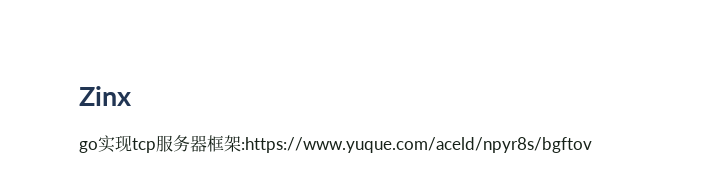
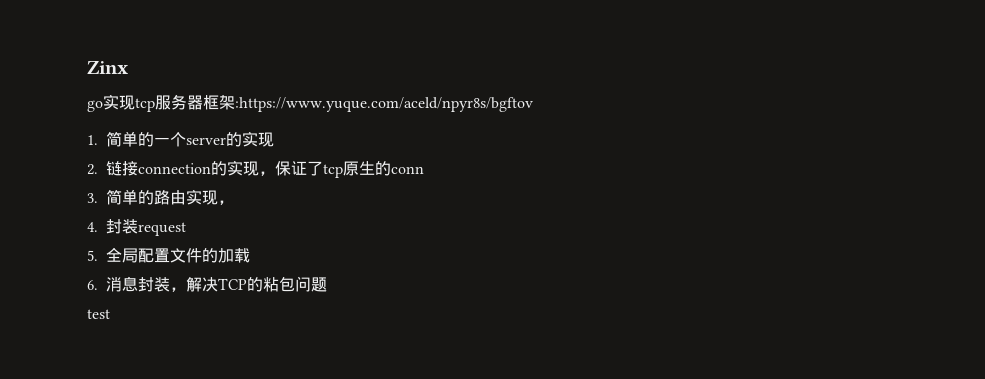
(592, 145) none -> [87,131,274,147] [87,160,424,178] [87,189,234,205] [87,219,186,236] [87,247,250,263] [87,276,327,292] [87,309,110,319] // 1.简单的一个server的实现 // 2.链接connection的实现，保证了tcp原生的conn // 3.简单的路由实现， // 4.封装request // 5.全局配置文件的加载 // 6.消息封装，解决TCP的粘包问题 // test

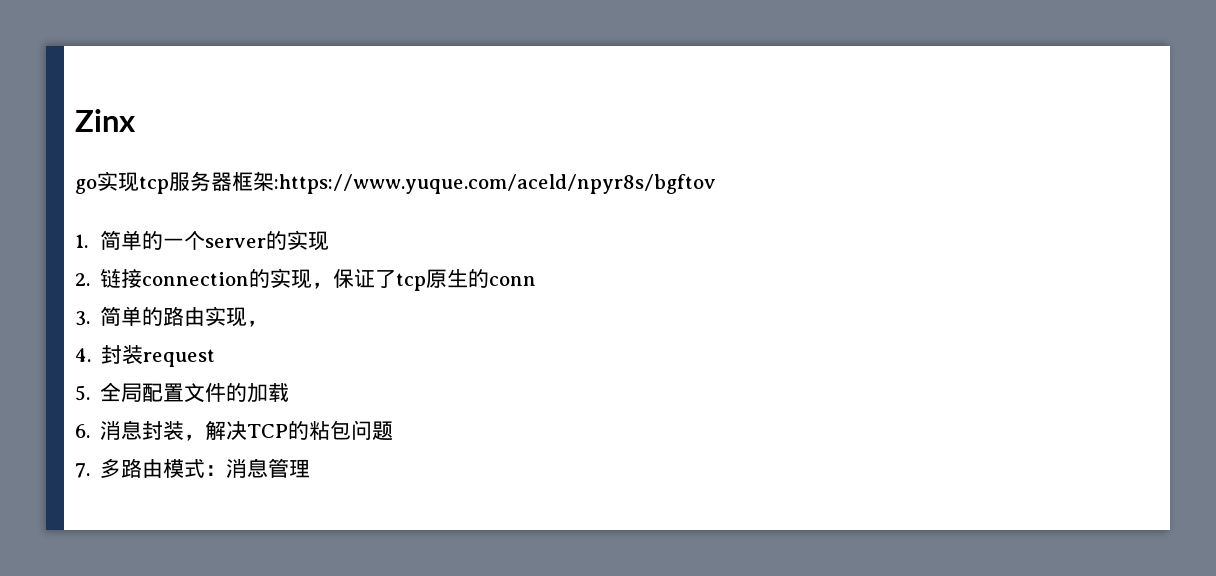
[87,309,110,319] test -> [75,458,311,478] 7.多路由模式：消息管理

